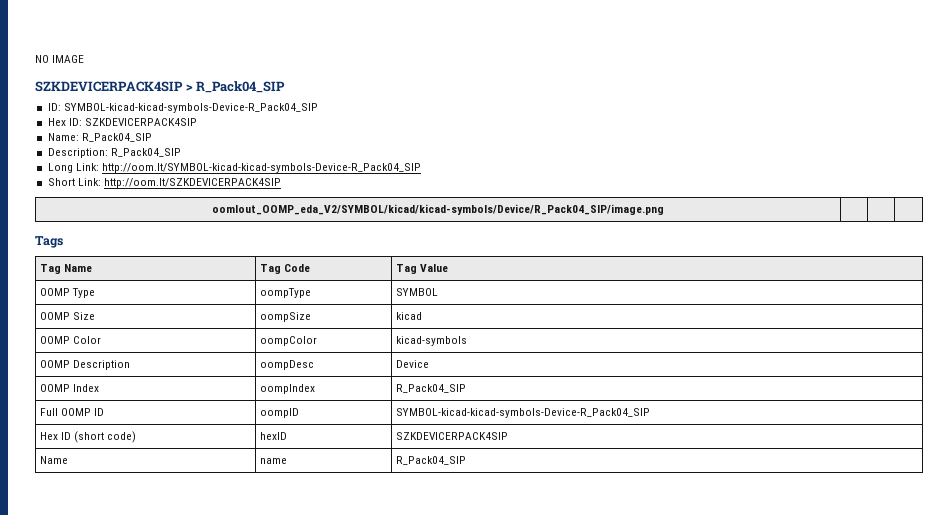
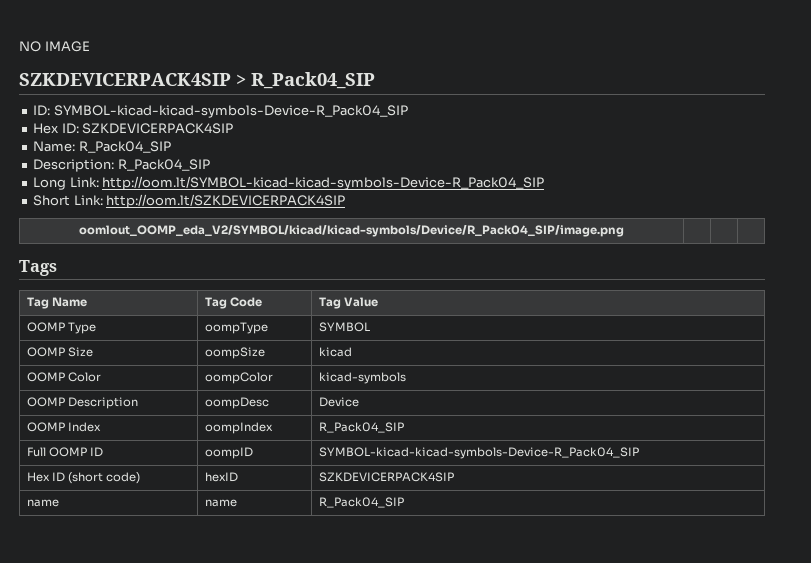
[39,456,68,464] Name -> [27,499,60,507] name

